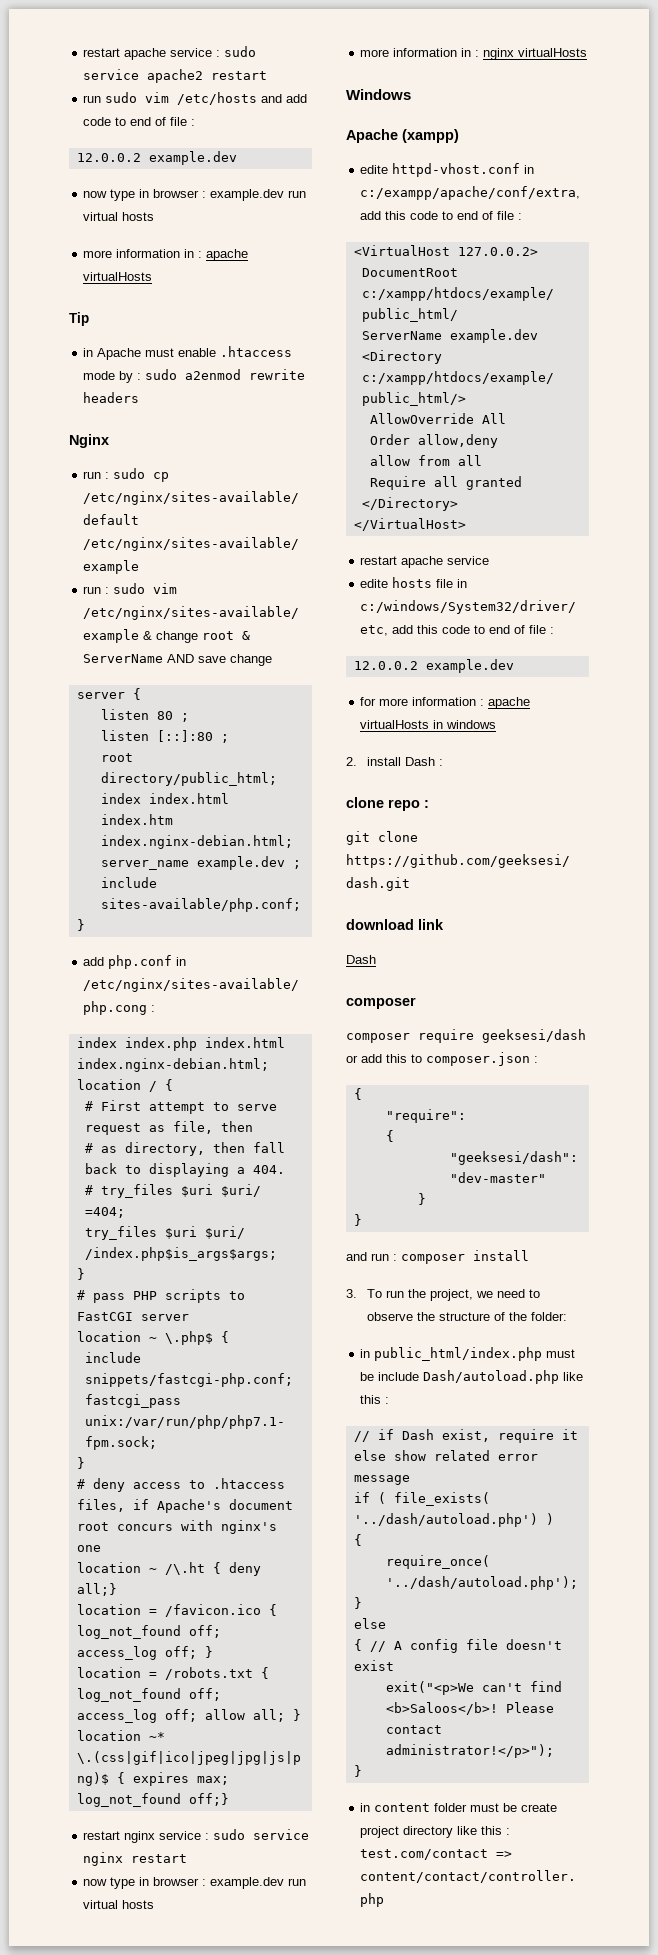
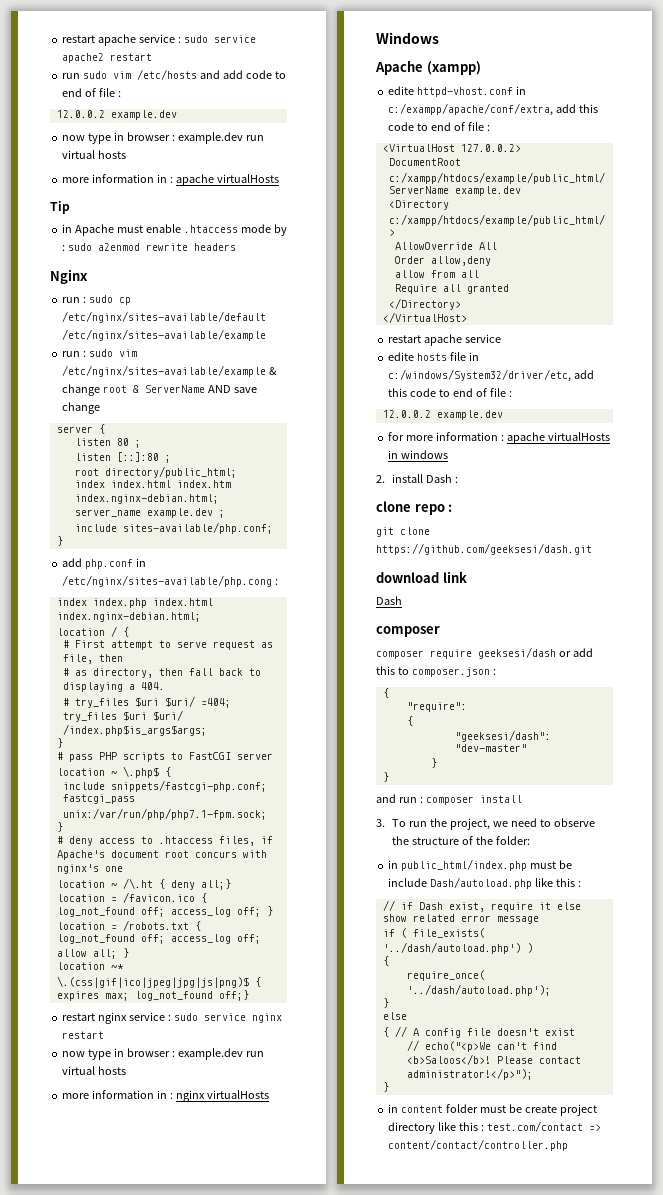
[385,1681,474,1695] exit("<p>We -> [406,1040,491,1052] // echo("<p>We

